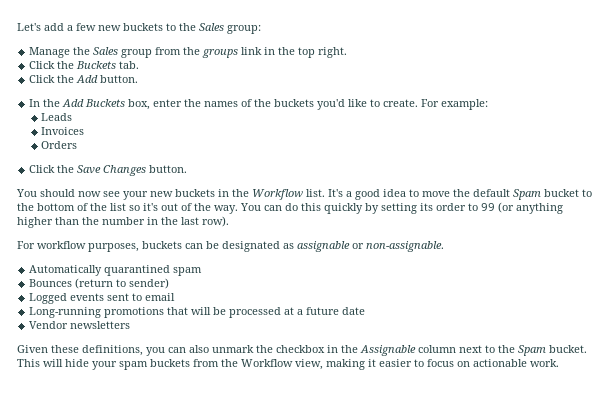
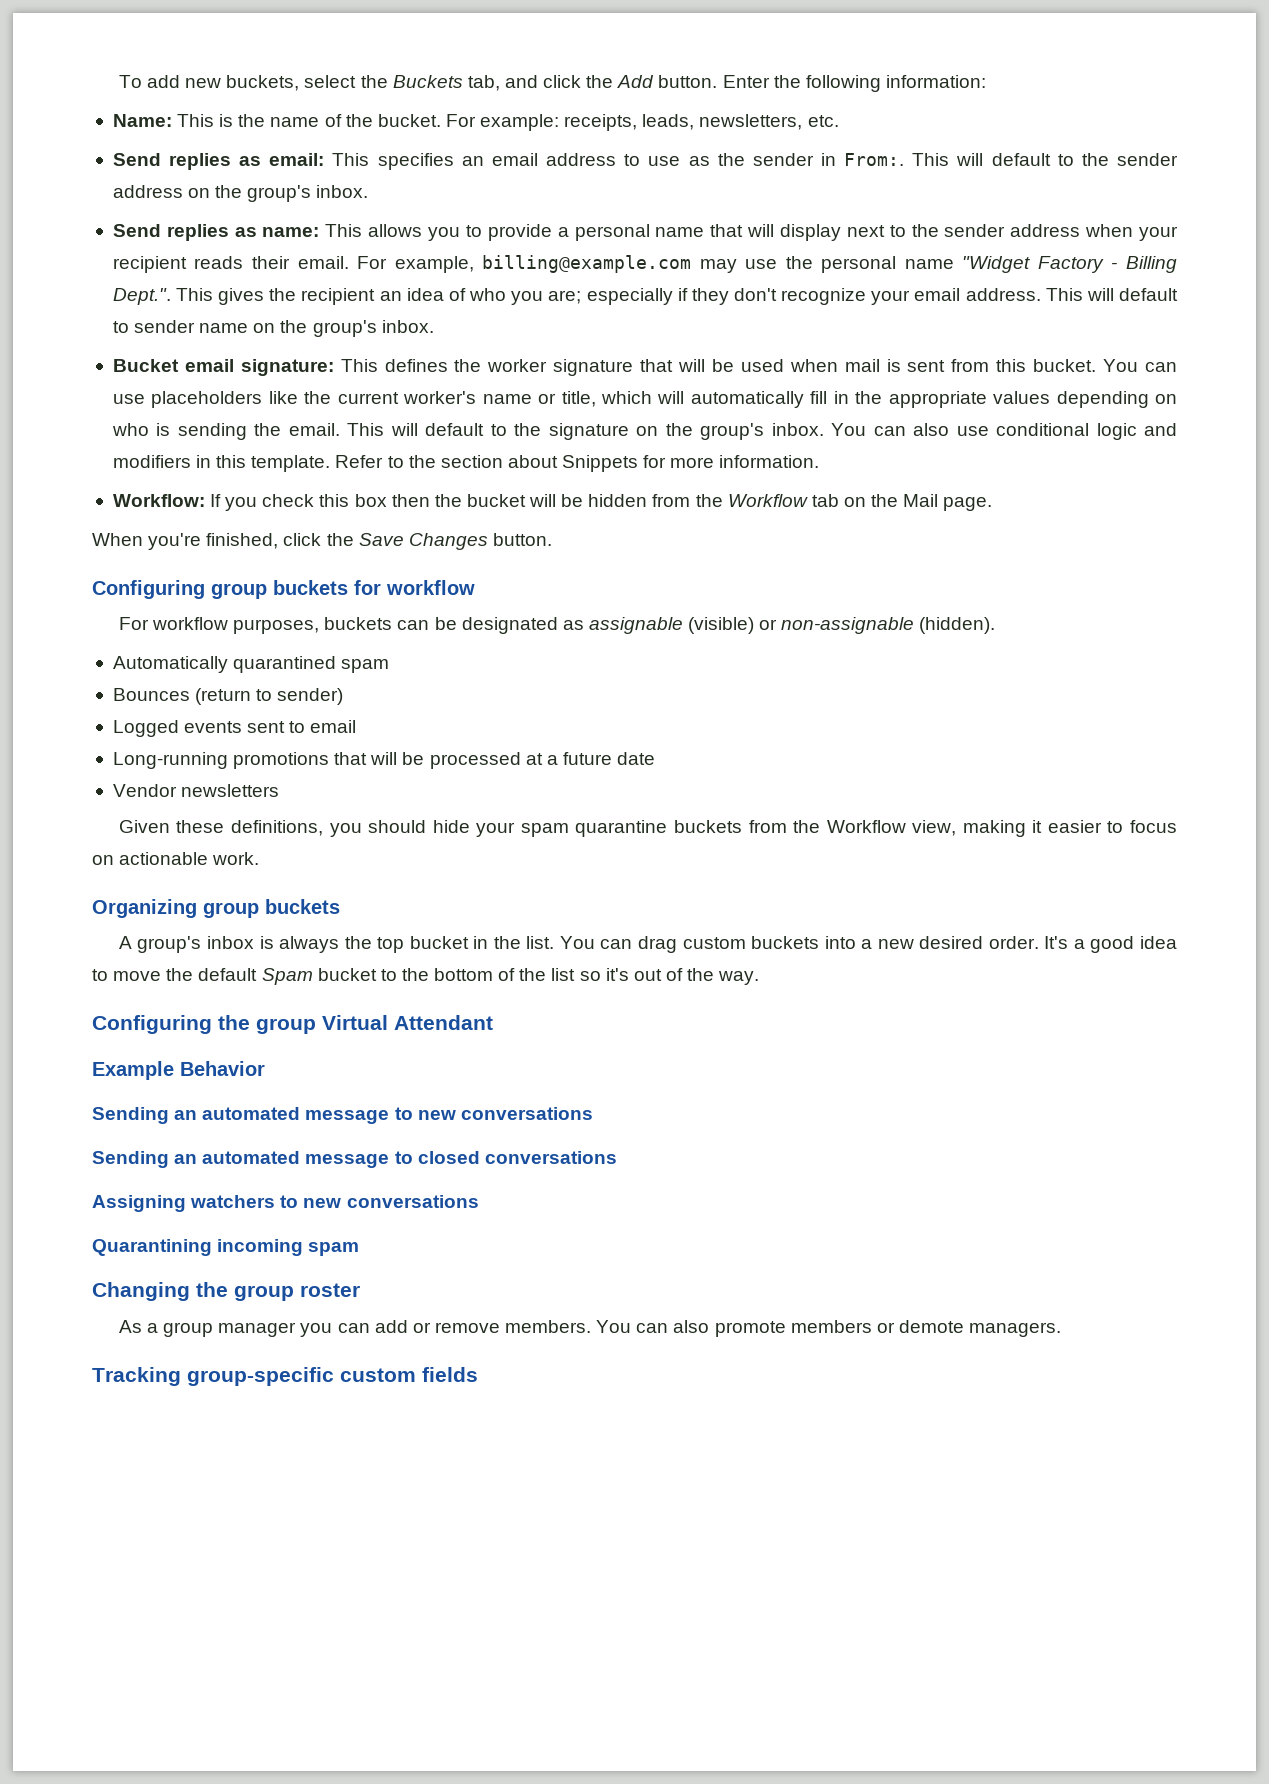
[17,23,261,34] [29,47,348,58] [29,61,140,69] [29,75,139,83] [29,99,489,110] [41,113,73,121] [41,127,85,135] [41,141,78,149] [29,165,188,176] [16,189,592,200] [17,202,563,214] [17,216,229,228] Let's add a few new buckets to the Sales group: // Manage the Sales group from the groups link in the top right. // Click the Buckets tab. // Click the Add button. // In the Add Buckets box, enter the names of the buckets you'd like to create. For example: // Leads // Invoices // Orders // Click the Save Changes button. // You should now see your new buckets in the Workflow list. It's a good idea to move the default Spam bucket to the bottom of the list so it's out of the way. You can do this quickly by setting its order to 99 (or anything higher than the number in the last row). -> [118,75,986,92] [112,114,839,131] [112,153,1178,170] [112,185,369,202] [112,224,1178,241] [112,255,1177,273] [112,288,1179,305] [112,320,434,337] [112,359,1177,376] [112,391,1178,408] [111,423,1178,440] [112,455,820,472] [112,494,993,511] [92,533,552,550] [92,580,475,599] To add new buckets, select the Buckets tab, and click the Add button. Enter the following information: // Name: This is the name of the bucket. For example: receipts, leads, newsletters, etc. // Send replies as email: This specifies an email address to use as the sender in From:. This will default to the sender address on the group's inbox. // Send replies as name: This allows you to provide a personal name that will display next to the sender address when your recipient reads their email. For example, billing@example.com may use the personal name "Widget Factory - Billing Dept.". This gives the recipient an idea of who you are; especially if they don't recognize your email address. This will default to sender name on the group's inbox. // Bucket email signature: This defines the worker signature that will be used when mail is sent from this bucket. You can use placeholders like the current worker's name or title, which will automatically fill in the appropriate values depending on who is sending the email. This will default to the signature on the group's inbox. You can also use conditional logic and modifiers in this template. Refer to the section about Snippets for more information. // Workflow: If you check this box then the bucket will be hidden from the Workflow tab on the Mail page. // When you're finished, click the Save Changes button. // Configuring group buckets for workflow
[352,241,444,252] or non-assignable. -> [688,617,996,634] (visible) or non-assignable (hidden).
[168,345,587,356] [17,359,63,367] can also unmark the checkbox in the Assignable column next to the Spam bucket. This will -> [368,820,427,833] should
(148, 365) none -> [575,820,668,837] quarantine
(559, 363) none -> [92,899,340,918] [118,936,1178,953] [92,968,760,985] [92,1015,493,1034] [92,1061,265,1080] [92,1107,593,1124] [92,1151,617,1168] [92,1195,479,1212] [92,1239,360,1256] [92,1282,360,1301] [118,1320,1062,1337] [92,1367,478,1386] // Organizing group buckets // A group's inbox is always the top bucket in the list. You can drag custom buckets into a new desired order. It's a good idea to move the default Spam bucket to the bottom of the list so it's out of the way. // Configuring the group Virtual Attendant // Example Behavior // Sending an automated message to new conversations // Sending an automated message to closed conversations // Assigning watchers to new conversations // Quarantining incoming spam // Changing the group roster // As a group manager you can add or remove members. You can also promote members or demote managers. // Tracking group-specific custom fields

